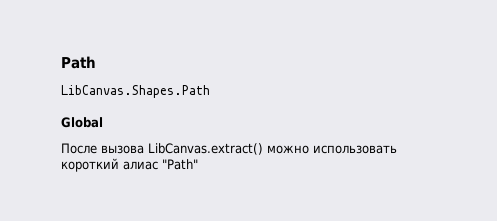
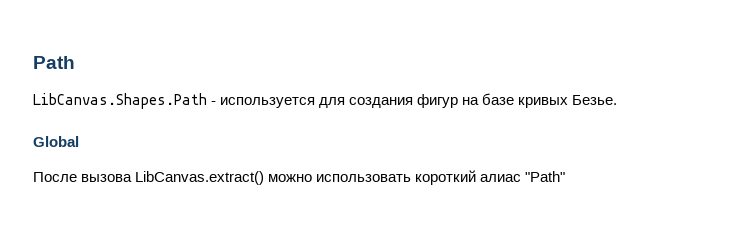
(210, 91) none -> [211,93,618,108] - используется для создания фигур на базе кривых Безье.

